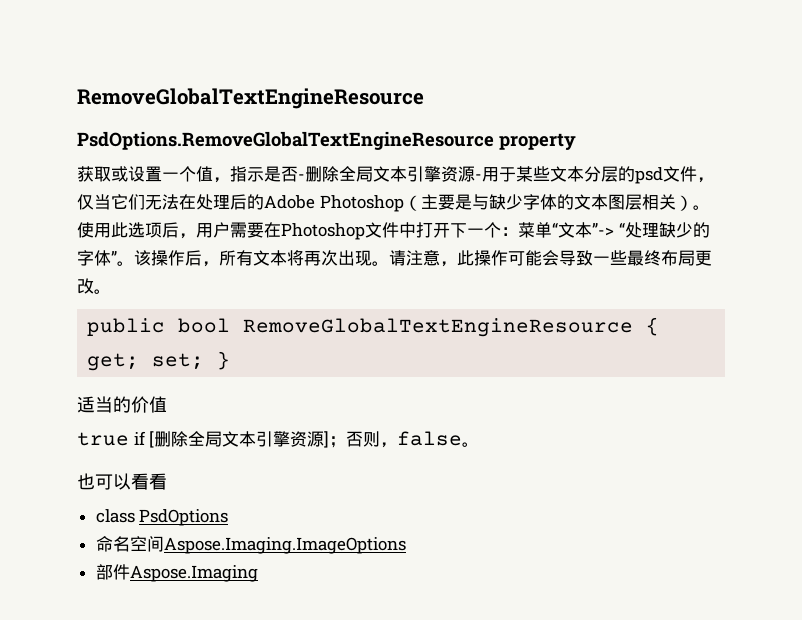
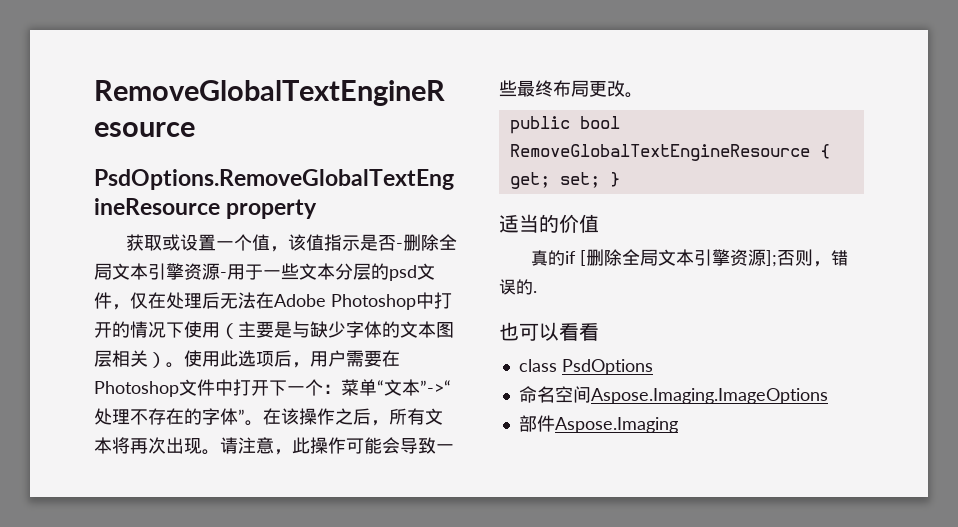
(230, 180) none -> [287,234,324,251] 该值
[516,166,533,182] 某 -> [263,270,281,278] 一
[94,194,179,210] 当它们无法 -> (148, 300) none
[247,194,264,210] 的 -> [220,292,274,309] 无法在
(404, 203) none -> [416,292,452,309] [94,321,220,338] 中打开的情况下使用
[592,222,693,238] ”-> “处理缺少 -> [420,380,451,394] [94,408,184,425] ”->“处理不存在
[134,250,185,266] 该操作 -> [263,408,353,425] 在该操作之
[77,432,129,446] true -> [530,250,565,266] 真的
[324,431,480,448] ]；否则，false。 -> [765,249,848,267] [499,279,537,295] ];否则，错误的.

